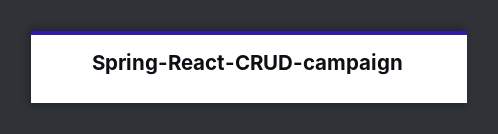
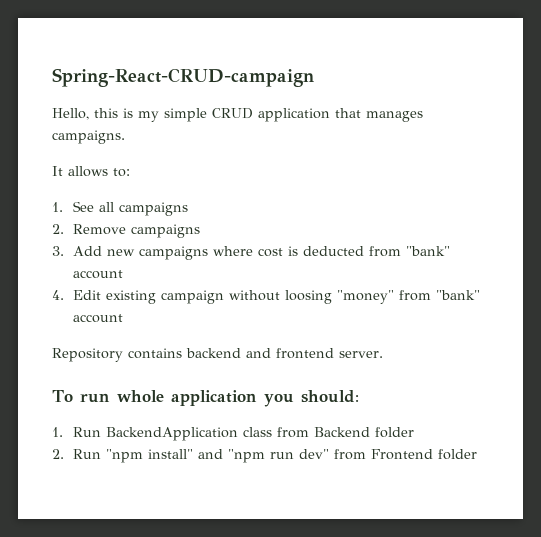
(403, 64) none -> [52,108,423,122] [52,130,125,144] [52,166,130,177] [52,201,189,216] [52,224,201,238] [52,246,451,260] [73,270,124,279] [52,290,481,304] [73,314,124,323] [52,348,383,362] [52,390,359,407] [52,427,415,441] [52,449,478,463] // Hello, this is my simple CRUD application that manages campaigns. // It allows to: // 1. See all campaigns // 2. Remove campaigns // 3. Add new campaigns where cost is deducted from "bank" account // 4. Edit existing campaign without loosing "money" from "bank" account // Repository contains backend and frontend server. // To run whole application you should: // 1. Run BackendApplication class from Backend folder // 2. Run "npm install" and "npm run dev" from Frontend folder

